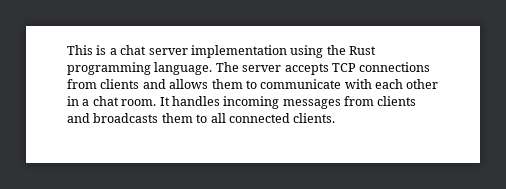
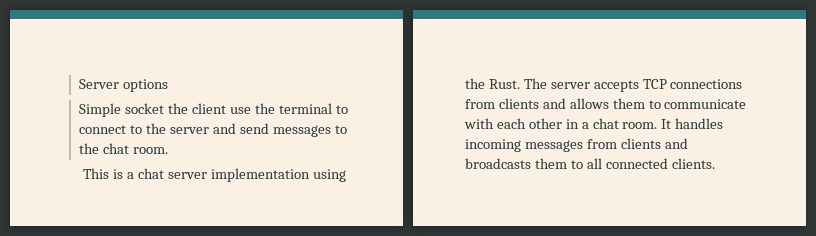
(67, 50) none -> [79,79,169,92] [79,103,348,117] [79,123,347,137] [79,143,169,154] Server options // Simple socket the client use the terminal to connect to the server and send messages to the chat room. //
[349,46,376,55] [67,62,213,75] Rust programming language. -> [488,79,520,89] Rust.

